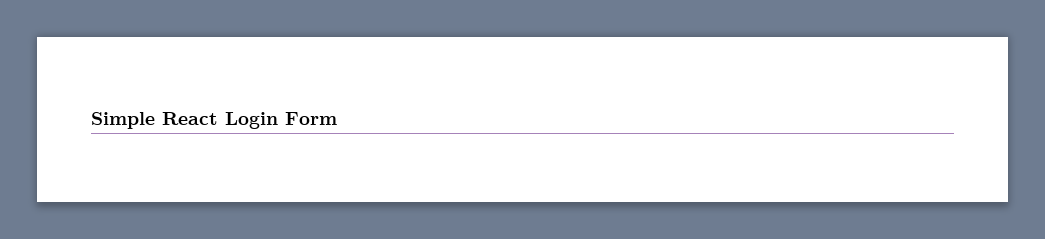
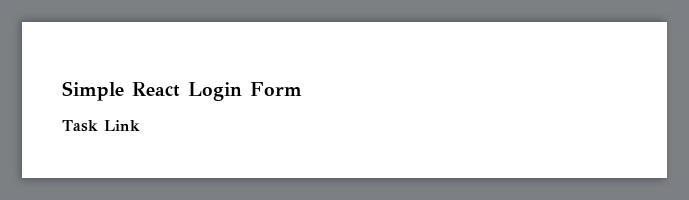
(337, 118) none -> [62,120,140,132] // Task Link

